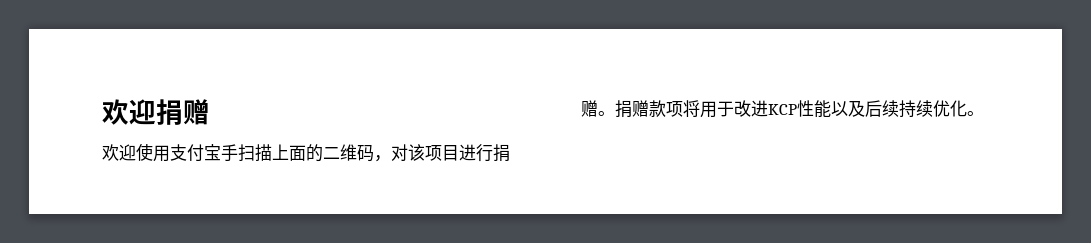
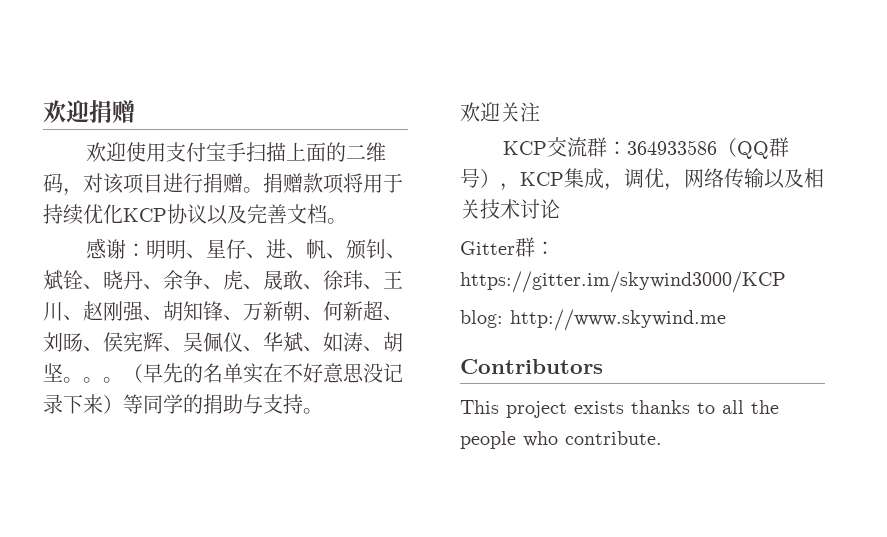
[734,100,984,118] 改进KCP性能以及后续持续优化。 -> [43,204,347,225] [85,238,406,260] [43,270,403,290] [43,301,403,322] [43,332,403,352] [43,363,403,384] [43,394,323,414] [460,102,540,122] [502,137,789,159] [460,168,824,191] [460,199,560,219] [460,237,555,257] [460,271,786,293] [460,309,726,331] [460,359,603,374] [460,400,779,418] [460,431,662,449] 持续优化KCP协议以及完善文档。 // 感谢：明明、星仔、进、帆、颁钊、斌铨、晓丹、余争、虎、晟敢、徐玮、王川、赵刚强、胡知锋、万新朝、何新超、刘旸、侯宪辉、吴佩仪、华斌、如涛、胡坚。。。（早先的名单实在不好意思没记录下来）等同学的捐助与支持。 // 欢迎关注 // KCP交流群：364933586（QQ群号），KCP集成，调优，网络传输以及相关技术讨论 // Gitter群：https://gitter.im/skywind3000/KCP // blog: http://www.skywind.me // Contributors // This project exists thanks to all the people who contribute.

